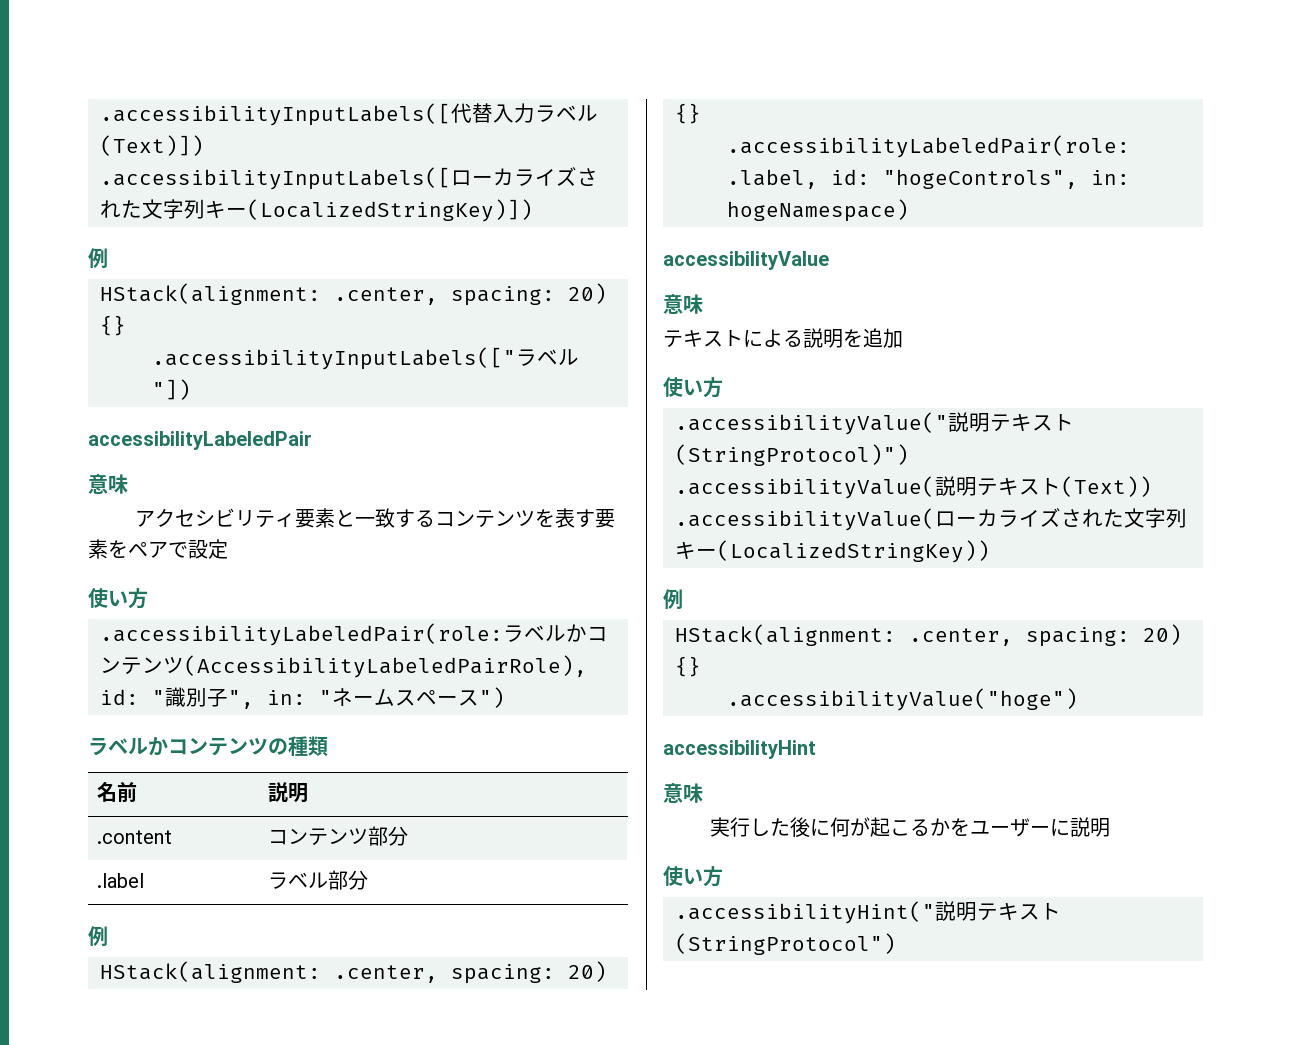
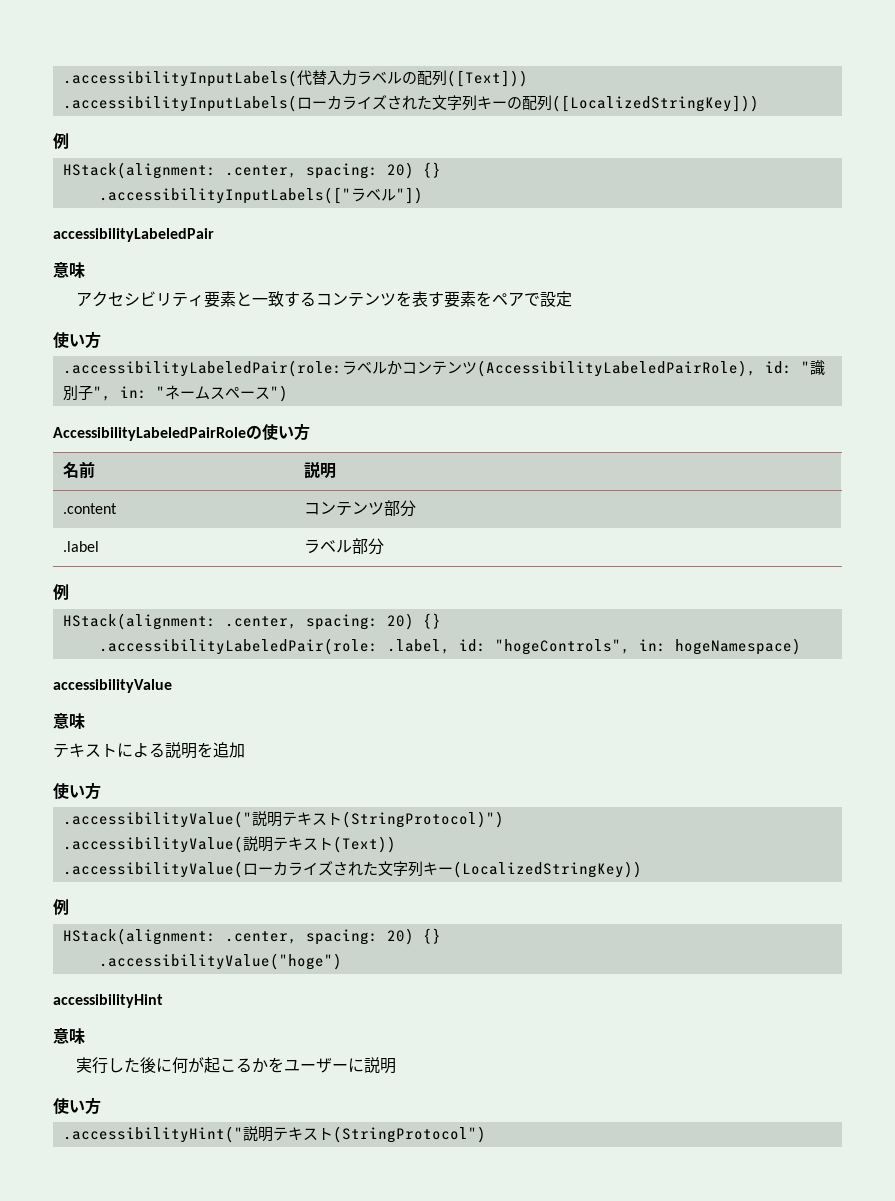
[100,103,451,126] .accessibilityInputLabels([ -> [62,70,297,87] .accessibilityInputLabels(
[100,135,204,156] [100,167,598,190] [100,199,533,222] (Text)]) // .accessibilityInputLabels([ローカライズされた文字列キー(LocalizedStringKey)]) -> [401,70,528,87] [62,95,759,112] の配列([Text])) // .accessibilityInputLabels(ローカライズされた文字列キーの配列([LocalizedStringKey]))
[88,736,328,756] ラベルかコンテンツの種類 -> [53,423,310,441] AccessibilityLabeledPairRoleの使い方

